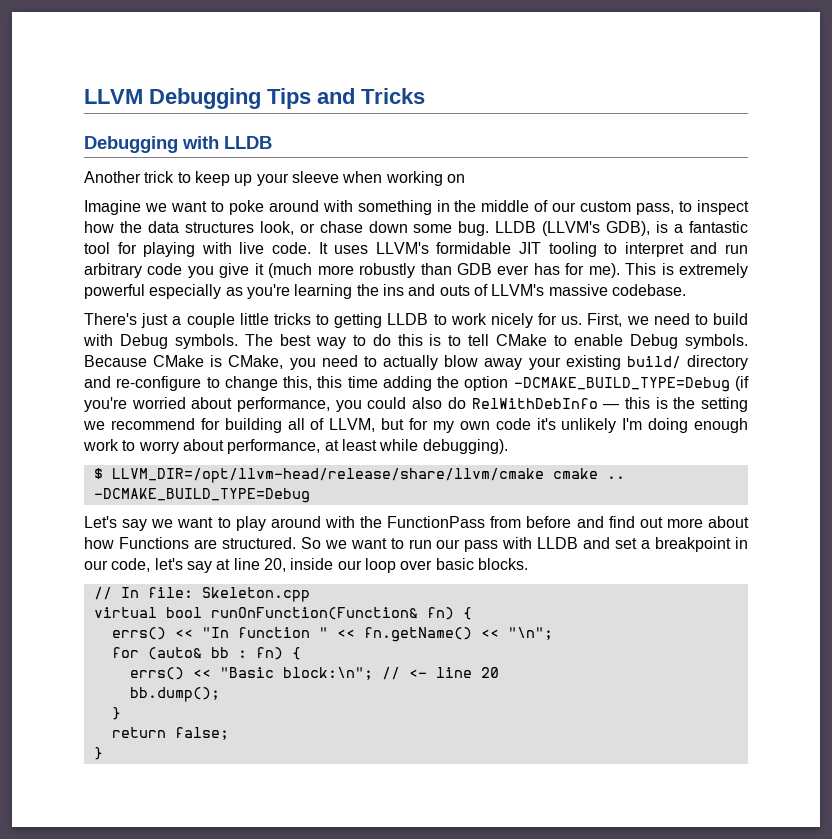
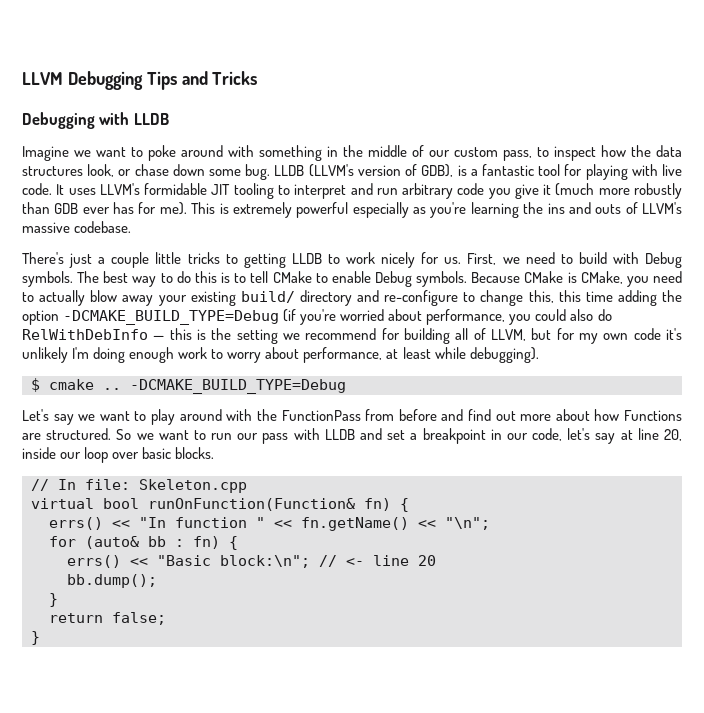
[84,171,465,186] // Another trick to keep up your sleeve when working on -> (169, 119) none
(601, 228) none -> [357,164,418,176] version of
[111,468,544,483] LLVM_DIR=/opt/llvm-head/release/share/llvm/cmake -> (40, 385) none

